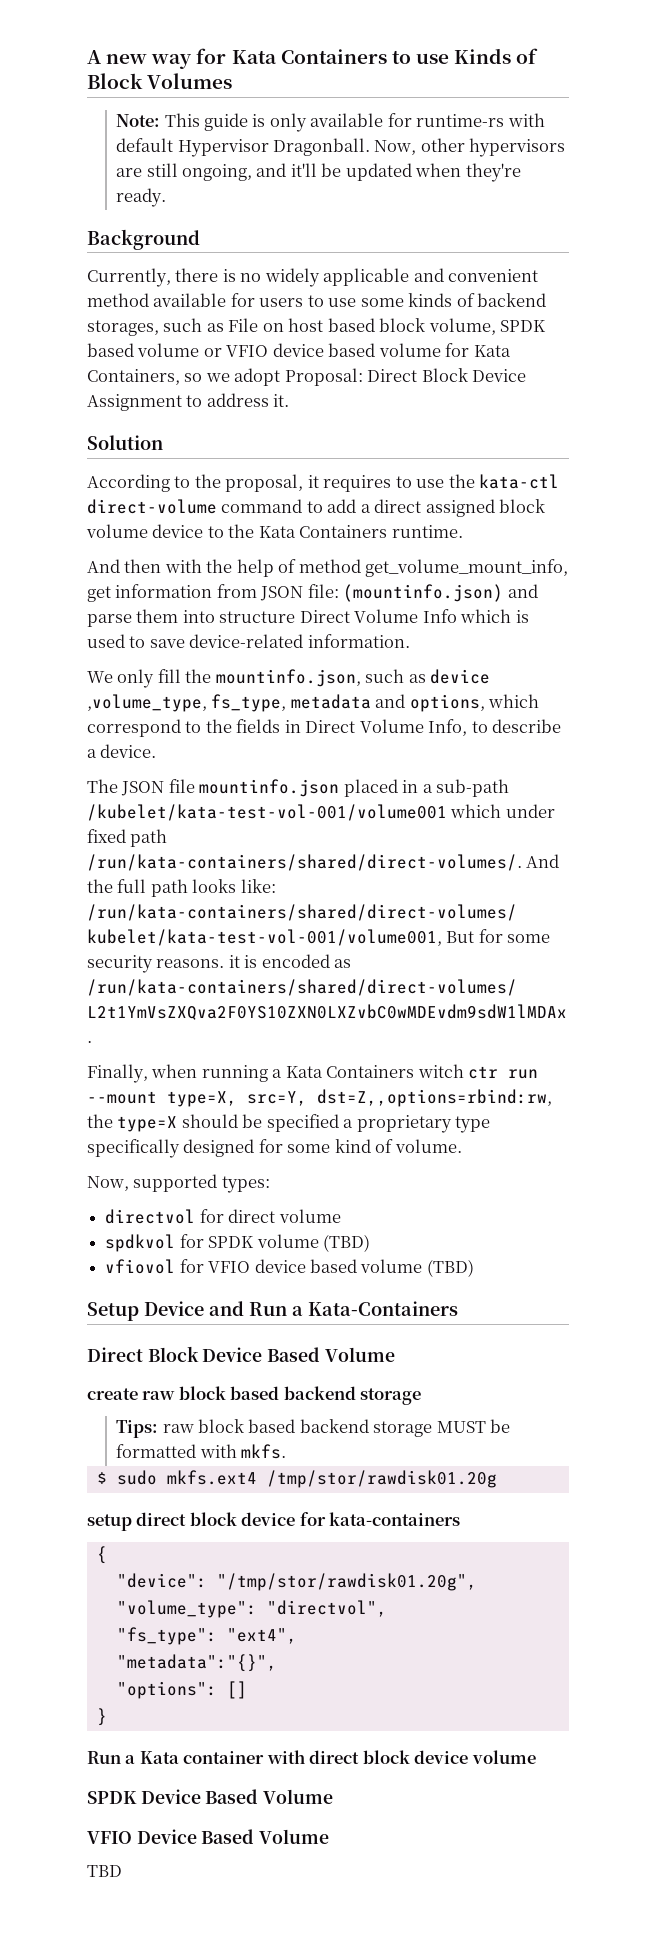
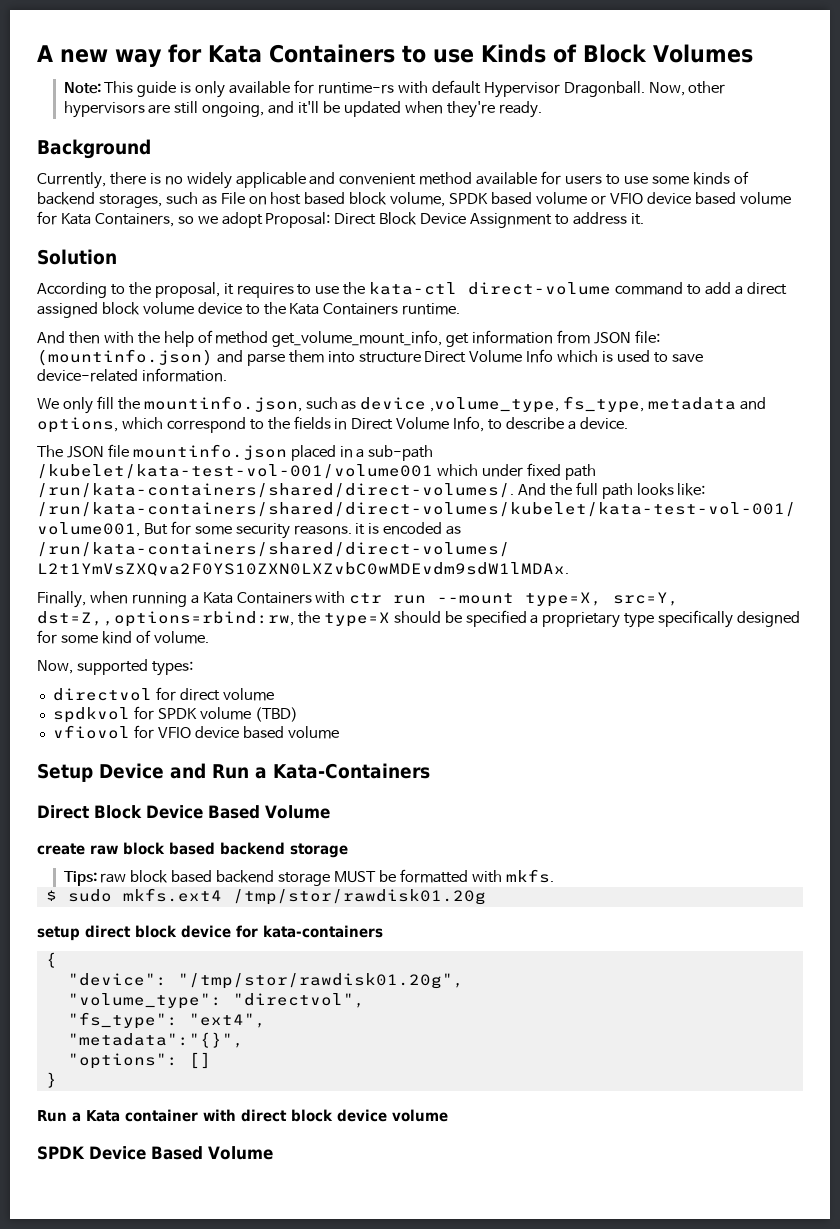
[417,1064,464,1078] witch -> [315,591,346,604] with
[426,1259,474,1277] (TBD) -> (339, 732) none
[87,1829,330,1844] [87,1865,122,1877] // VFIO Device Based Volume // TBD -> (273, 1153) none

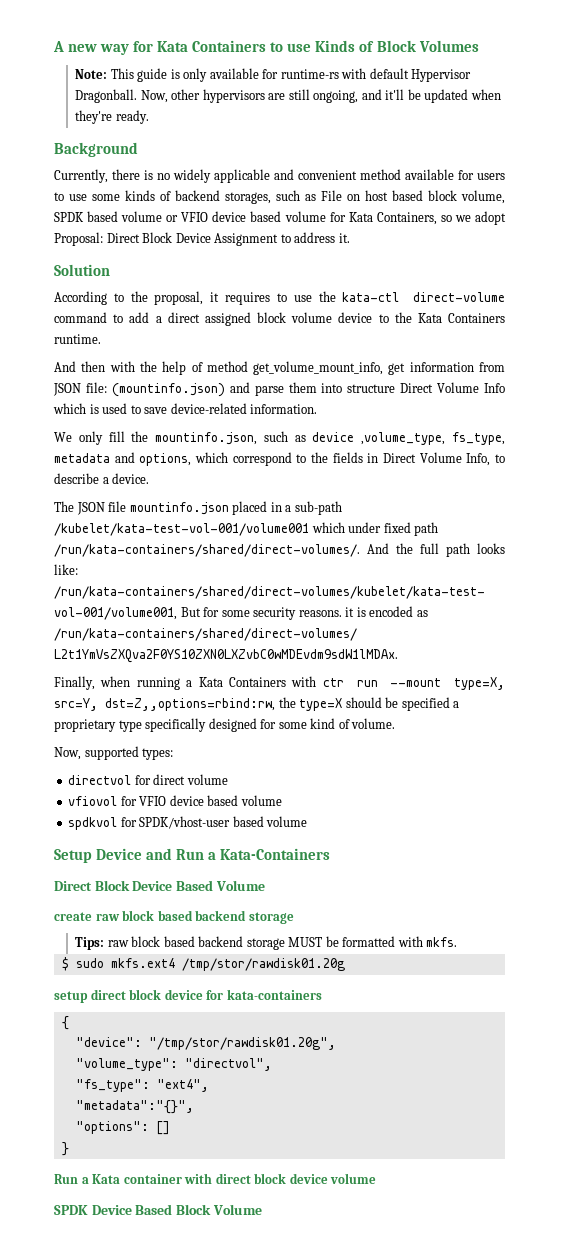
[52,706,298,723] // spdkvol for SPDK volume (TBD) -> (228, 779) none
(339, 732) none -> [68,816,308,830] // spdkvol for SPDK/vhost-user based volume
(203, 1153) none -> [175,1204,211,1215] Block

